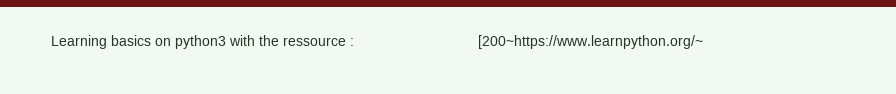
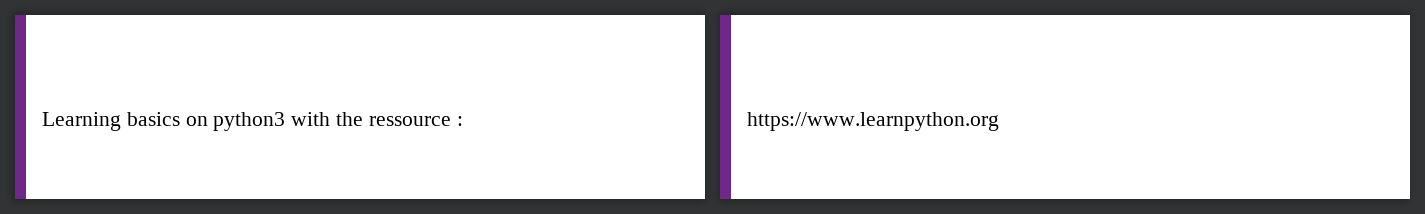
[478,35,703,49] [200~https://www.learnpython.org/~ -> [747,112,999,131] https://www.learnpython.org

